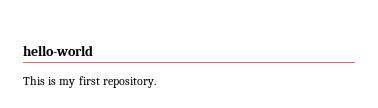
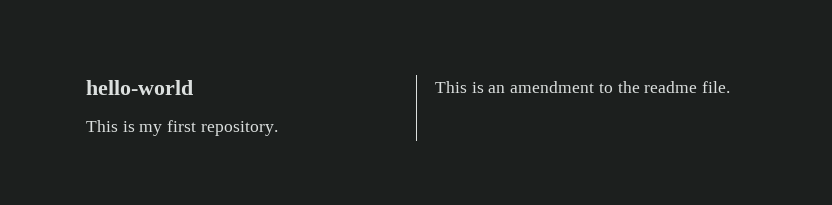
(156, 82) none -> [435,81,731,93] // This is an amendment to the readme file.

